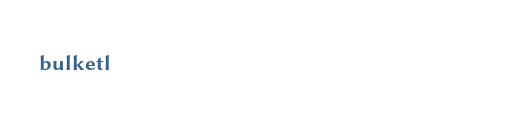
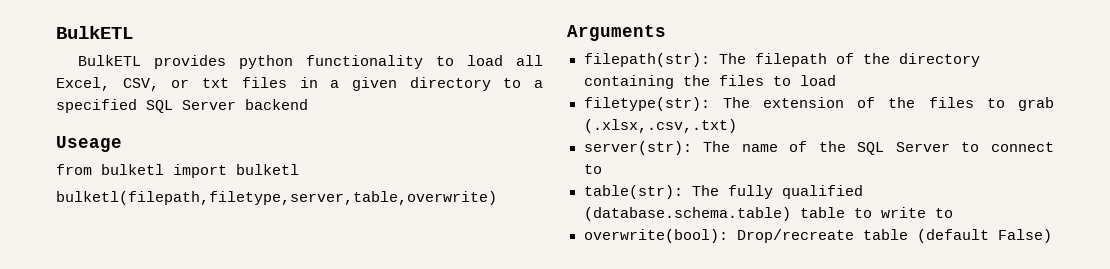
[39,55,111,71] bulketl -> [56,26,133,39] [77,55,543,69] [56,77,543,91] [56,99,308,113] [56,136,122,152] [56,164,299,178] [56,191,497,205] [567,25,666,41] [583,53,980,67] [583,75,836,89] [583,97,1054,111] [583,119,737,133] [583,141,1054,155] [583,164,602,174] [583,185,863,199] [583,207,953,221] [583,229,1052,243] BulkETL // BulkETL provides python functionality to load all Excel, CSV, or txt files in a given directory to a specified SQL Server backend // Useage // from bulketl import bulketl // bulketl(filepath,filetype,server,table,overwrite) // Arguments // filepath(str): The filepath of the directory containing the files to load // filetype(str): The extension of the files to grab (.xlsx,.csv,.txt) // server(str): The name of the SQL Server to connect to // table(str): The fully qualified (database.schema.table) table to write to // overwrite(bool): Drop/recreate table (default False)

